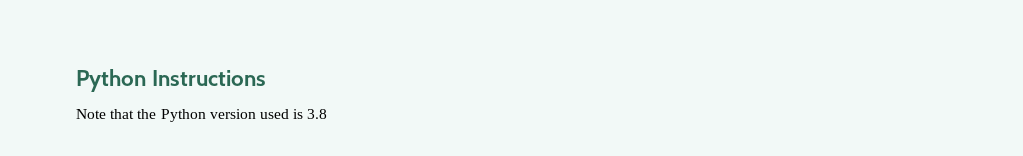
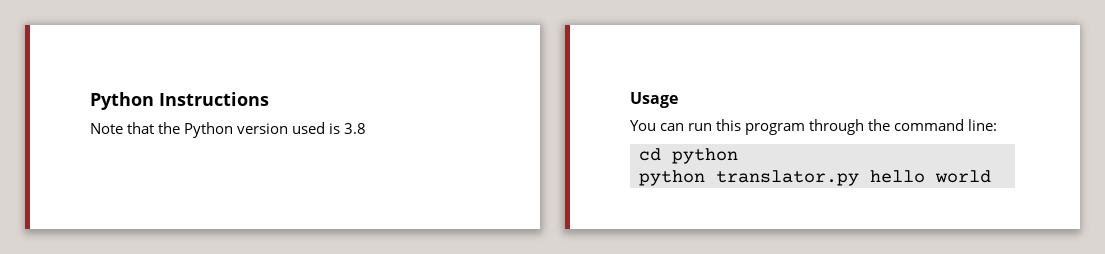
(328, 114) none -> [630,92,678,108] [630,119,998,135] [639,148,738,164] [639,170,991,186] // Usage // You can run this program through the command line: // cd python // python translator.py hello world

